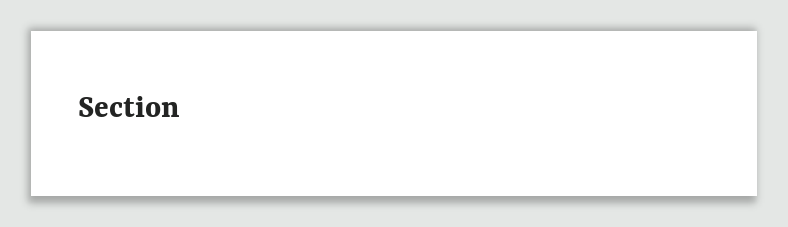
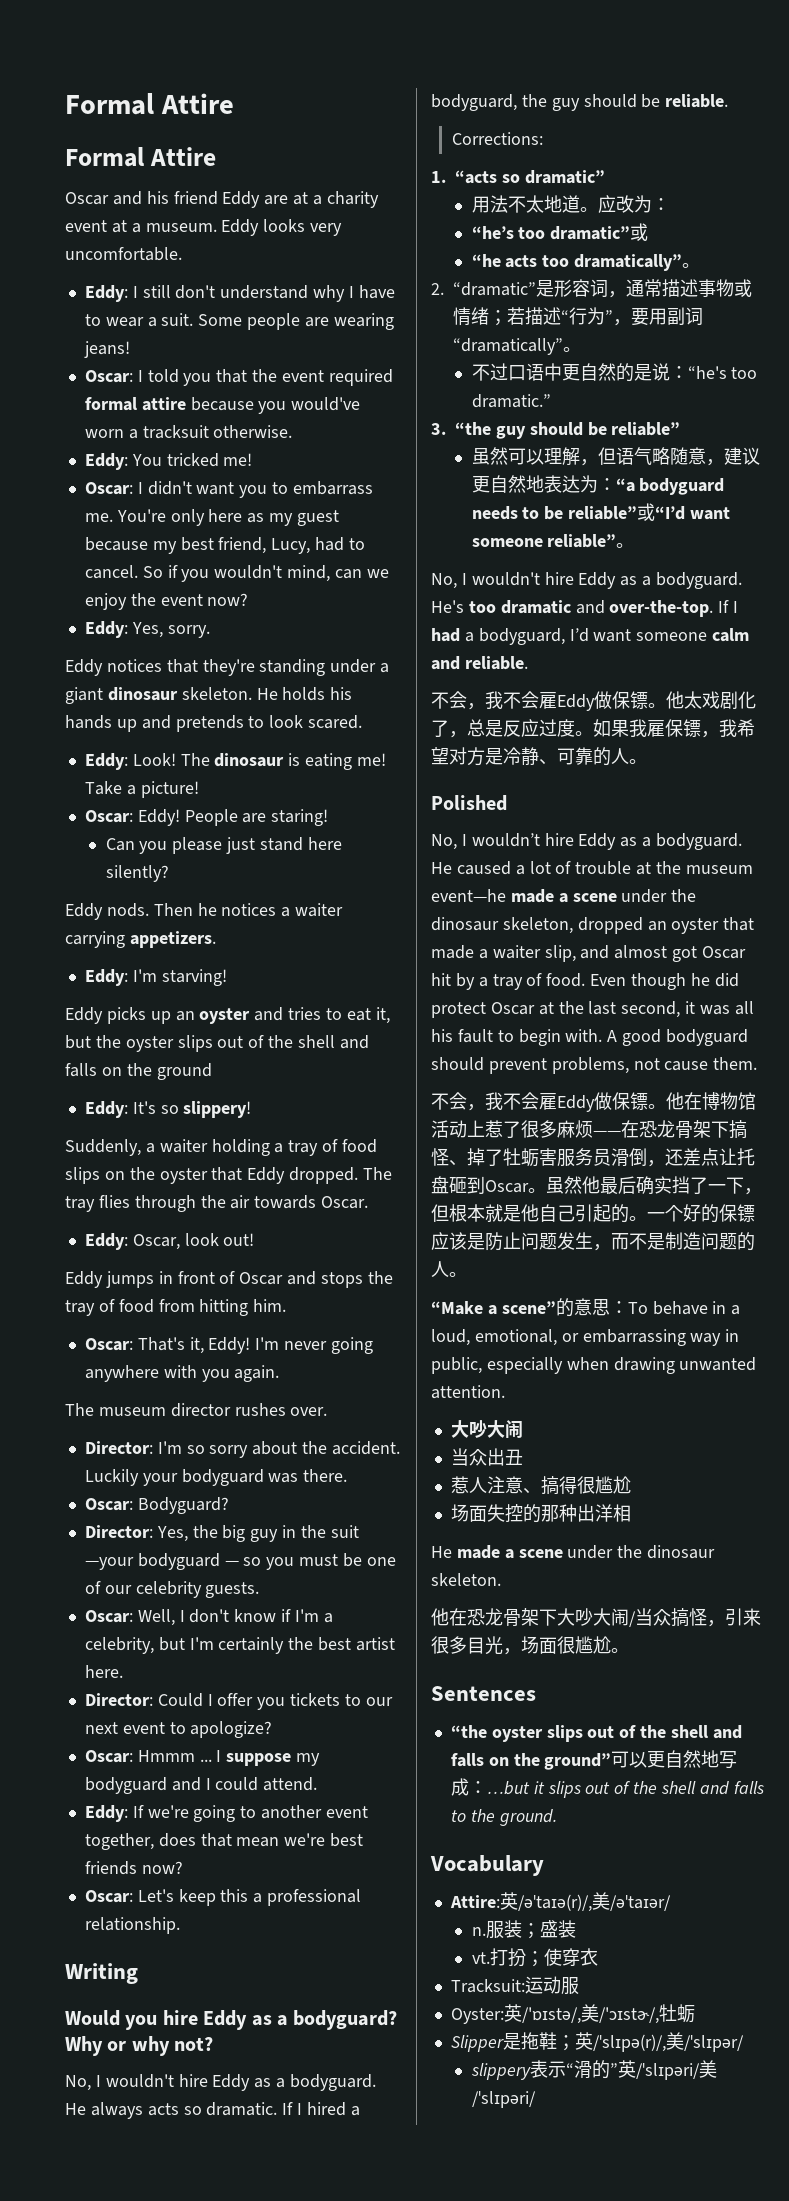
[78,96,180,117] Section -> [65,93,234,115] [65,147,216,167] [65,191,379,208] [65,219,343,236] [65,247,182,261] [84,285,395,302] [84,313,394,330] [83,341,130,358] [84,369,393,386] [84,397,361,414] [84,425,293,439] [84,453,253,470] [84,481,373,498] [84,509,339,526] [84,537,365,554] [84,565,389,582] [84,593,249,610] [84,621,210,638] [65,659,390,676] [65,687,353,704] [65,715,363,732] [84,753,386,770] [84,781,199,798] [84,809,329,826] [105,837,342,854] [105,865,169,882] [65,903,344,920] [65,931,216,948] [84,969,227,986] [65,1007,390,1024] [65,1035,369,1052] [65,1063,212,1080] [84,1101,252,1118] [65,1139,378,1156] [65,1167,393,1184] [65,1195,369,1212] [84,1233,255,1250] [65,1271,393,1288] [65,1299,287,1316] [84,1337,373,1354] [84,1365,280,1382] [65,1403,328,1417] [84,1441,400,1458] [84,1469,348,1486] [84,1497,229,1514] [84,1525,359,1542] [84,1553,396,1570] [84,1581,260,1598] [84,1609,333,1626] [84,1637,395,1654] [84,1665,123,1678] [84,1693,393,1710] [84,1721,273,1738] [84,1750,321,1766] [84,1777,318,1794] [84,1805,368,1822] [84,1833,364,1850] [84,1861,183,1875] [84,1889,362,1906] [84,1917,180,1934] [65,1963,138,1984] [65,2010,398,2030] [65,2036,214,2056] [65,2074,377,2091] [65,2102,360,2119] [431,94,729,111] [451,132,543,145] [431,170,605,184] [471,195,670,213] [471,223,649,241] [471,254,701,271] [431,279,752,298] [453,307,703,326] [453,338,581,355] [471,363,758,382] [471,394,551,408] [431,422,681,439] [471,447,760,466] [471,475,725,495] [471,503,731,521] [471,534,635,548] [431,572,743,589] [431,600,739,617] [431,628,750,645] [431,656,528,670] [431,691,756,711] [431,719,755,738] [431,747,647,766] [431,795,507,811] [431,833,743,850] [431,861,753,875] [431,889,697,903] [431,917,755,934] [431,945,747,962] [431,973,739,990] [431,1001,754,1018] [431,1029,749,1046] [431,1057,758,1074] [431,1092,756,1112] [431,1120,747,1139] [431,1148,755,1167] [431,1176,762,1195] [431,1204,755,1223] [431,1232,755,1251] [431,1261,467,1277] [431,1298,741,1317] [431,1329,740,1346] [431,1357,757,1374] [431,1385,505,1399] [450,1420,523,1438] [450,1448,523,1466] [450,1476,631,1495] [450,1504,631,1523] [431,1545,716,1559] [431,1573,501,1586] [431,1608,761,1627] [431,1636,629,1655] [431,1686,536,1701] [450,1725,742,1742] [450,1750,738,1770] [450,1778,764,1798] [450,1809,557,1826] [430,1855,544,1876] [449,1892,671,1912] [471,1920,576,1939] [471,1948,598,1967] [450,1976,579,1995] [450,2004,695,2024] [450,2032,744,2052] [470,2060,717,2080] [471,2091,536,2108] Formal Attire // Formal Attire // Oscar and his friend Eddy are at a charity event at a museum. Eddy looks very uncomfortable. // Eddy: I still don't understand why I have to wear a suit. Some people are wearing jeans! // Oscar: I told you that the event required formal attire because you would've worn a tracksuit otherwise. // Eddy: You tricked me! // Oscar: I didn't want you to embarrass me. You're only here as my guest because my best friend, Lucy, had to cancel. So if you wouldn't mind, can we enjoy the event now? // Eddy: Yes, sorry. // Eddy notices that they're standing under a giant dinosaur skeleton. He holds his hands up and pretends to look scared. // Eddy: Look! The dinosaur is eating me! Take a picture! // Oscar: Eddy! People are staring! // Can you please just stand here silently? // Eddy nods. Then he notices a waiter carrying appetizers. // Eddy: I'm starving! // Eddy picks up an oyster and tries to eat it, but the oyster slips out of the shell and falls on the ground // Eddy: It's so slippery! // Suddenly, a waiter holding a tray of food slips on the oyster that Eddy dropped. The tray flies through the air towards Oscar. // Eddy: Oscar, look out! // Eddy jumps in front of Oscar and stops the tray of food from hitting him. // Oscar: That's it, Eddy! I'm never going anywhere with you again. // The museum director rushes over. // Director: I'm so sorry about the accident. Luckily your bodyguard was there. // Oscar: Bodyguard? // Director: Yes, the big guy in the suit —your bodyguard — so you must be one of our celebrity guests. // Oscar: Well, I don't know if I'm a celebrity, but I'm certainly the best artist here. // Director: Could I offer you tickets to our next event to apologize? // Oscar: Hmmm ... I suppose my bodyguard and I could attend. // Eddy: If we're going to another event together, does that mean we're best friends now? // Oscar: Let's keep this a professional relationship. // Writing // Would you hire Eddy as a bodyguard? Why or why not? // No, I wouldn't hire Eddy as a bodyguard. He always acts so dramatic. If I hired a bodyguard, the guy should be reliable. // Corrections: // 1. “acts so dramatic” // 用法不太地道。应改为： // “he’s too dramatic”或 // “he acts too dramatically”。 // 2. “dramatic”是形容词，通常描述事物或情绪；若描述“行为”，要用副词“dramatically”。 // 不过口语中更自然的是说：“he's too dramatic.” // 3. “the guy should be reliable” // 虽然可以理解，但语气略随意，建议更自然地表达为：“a bodyguard needs to be reliable”或“I’d want someone reliable”。 // No, I wouldn't hire Eddy as a bodyguard. He's too dramatic and over-the-top. If I had a bodyguard, I’d want someone calm and reliable. // 不会，我不会雇Eddy做保镖。他太戏剧化了，总是反应过度。如果我雇保镖，我希望对方是冷静、可靠的人。 // Polished // No, I wouldn’t hire Eddy as a bodyguard. He caused a lot of trouble at the museum event—he made a scene under the dinosaur skeleton, dropped an oyster that made a waiter slip, and almost got Oscar hit by a tray of food. Even though he did protect Oscar at the last second, it was all his fault to begin with. A good bodyguard should prevent problems, not cause them. // 不会，我不会雇Eddy做保镖。他在博物馆活动上惹了很多麻烦——在恐龙骨架下搞怪、掉了牡蛎害服务员滑倒，还差点让托盘砸到Oscar。虽然他最后确实挡了一下，但根本就是他自己引起的。一个好的保镖应该是防止问题发生，而不是制造问题的人。 // “Make a scene”的意思：To behave in a loud, emotional, or embarrassing way in public, especially when drawing unwanted attention. // 大吵大闹 // 当众出丑 // 惹人注意、搞得很尴尬 // 场面失控的那种出洋相 // He made a scene under the dinosaur skeleton. // 他在恐龙骨架下大吵大闹/当众搞怪，引来很多目光，场面很尴尬。 // Sentences // “the oyster slips out of the shell and falls on the ground”可以更自然地写成：…but it slips out of the shell and falls to the ground. // Vocabulary // Attire:英/əˈtaɪə(r)/,美/əˈtaɪər/ // n.服装；盛装 // vt.打扮；使穿衣 // Tracksuit:运动服 // Oyster:英/'ɒɪstə/,美/'ɔɪstɚ/,牡蛎 // Slipper是拖鞋；英/ˈslɪpə(r)/,美/ˈslɪpər/ // slippery表示“滑的”英/ˈslɪpəri/美/ˈslɪpəri/

